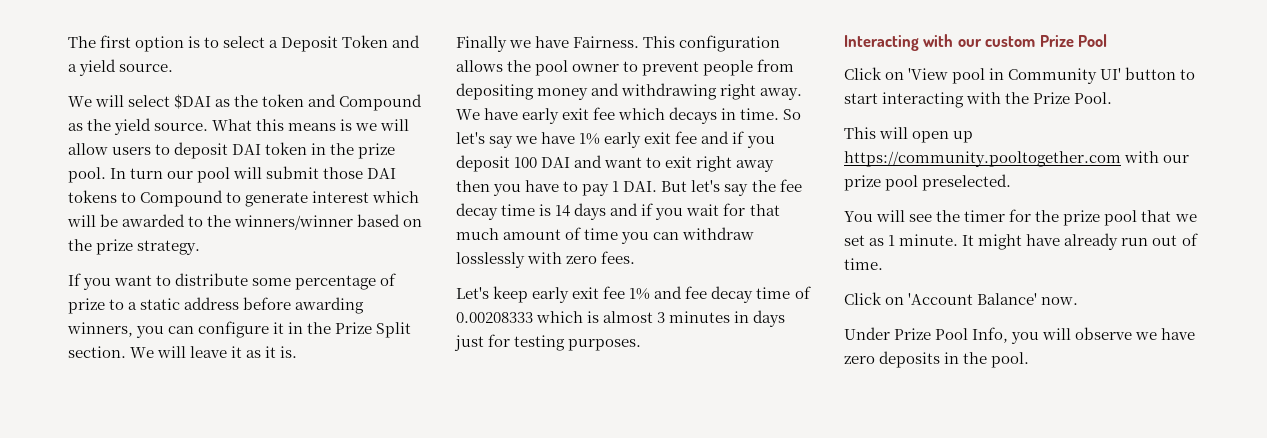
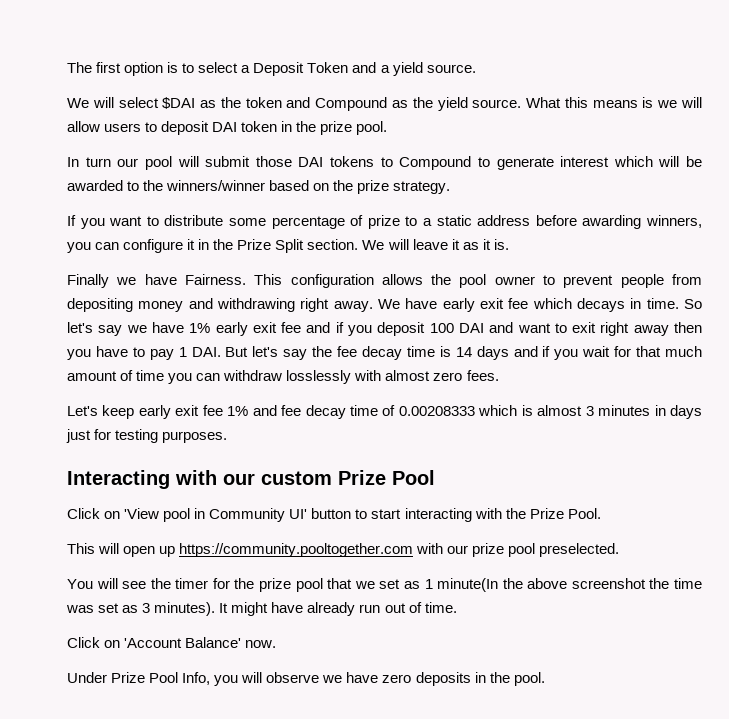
(106, 175) none -> (388, 128) //
(563, 258) none -> [385,370,431,381] almost
[899,234,959,246] minute. -> [437,578,702,592] [66,602,216,616] minute(In the above screenshot the time was set as 3 minutes).

